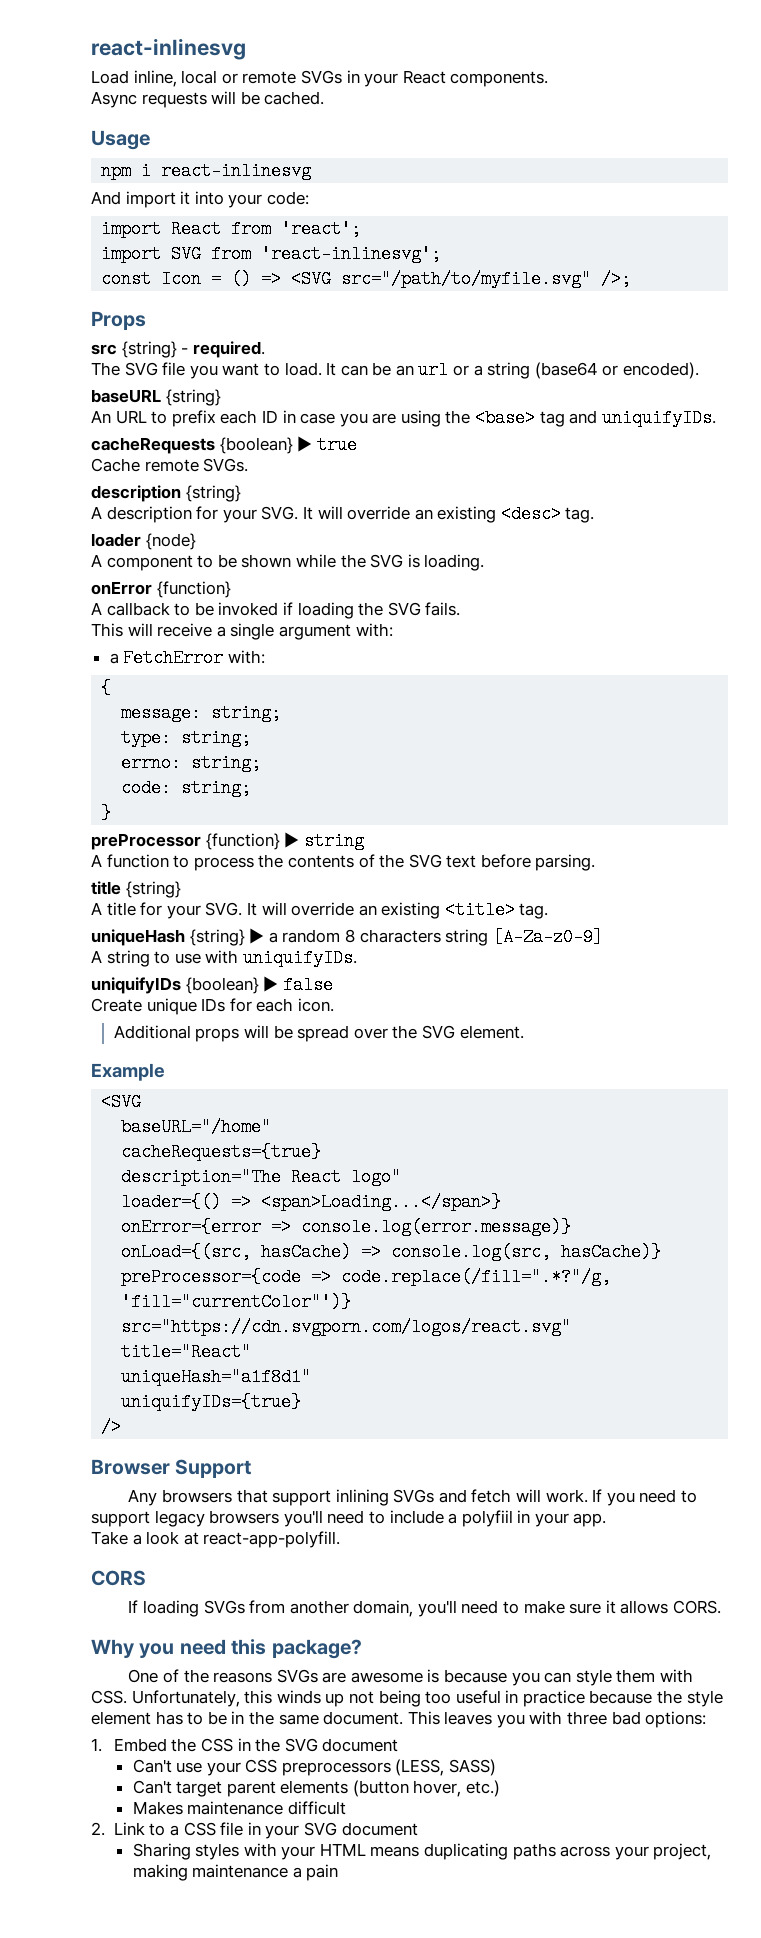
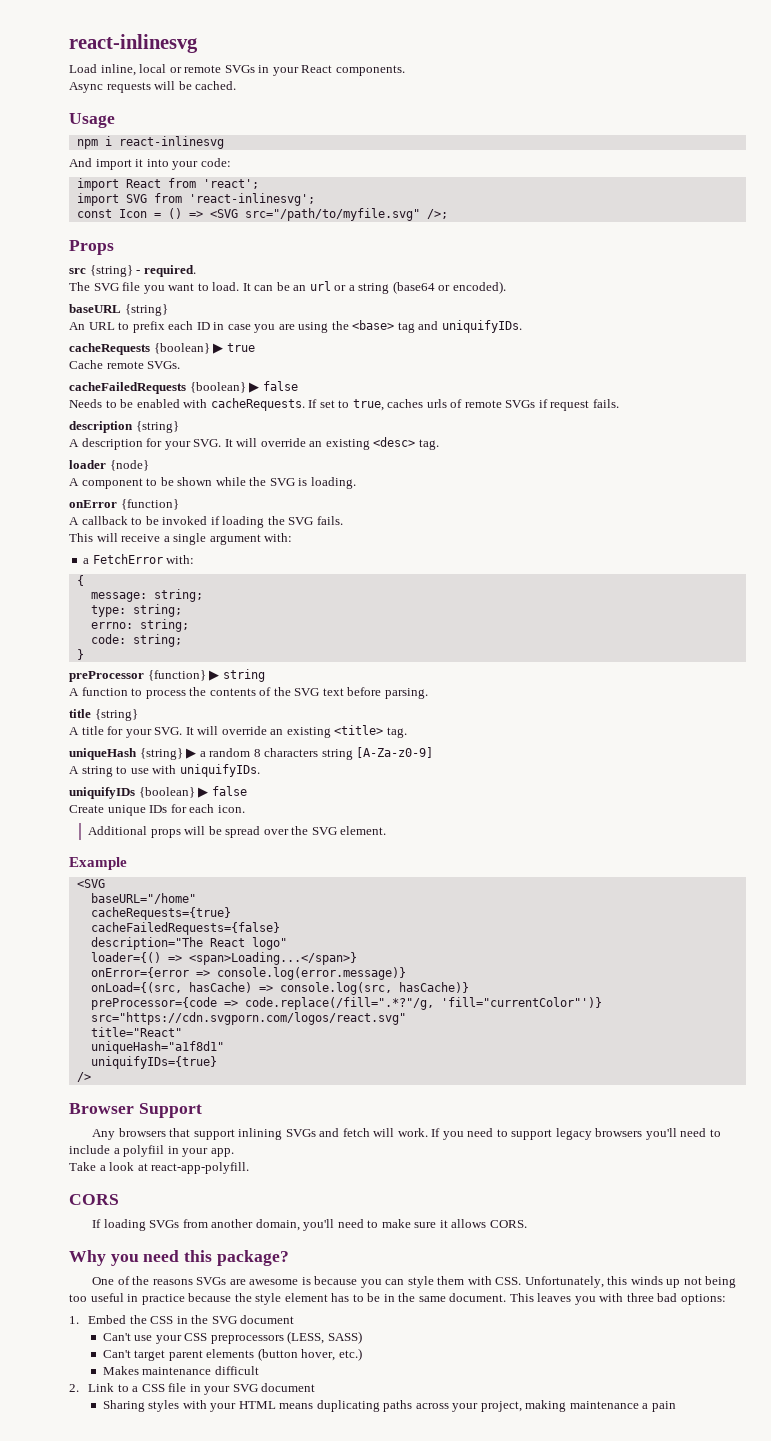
(249, 465) none -> [69,381,298,394] [69,398,619,411] // cacheFailedRequests {boolean} ▶ false // Needs to be enabled with cacheRequests. If set to true, caches urls of remote SVGs if request fails.
(322, 1152) none -> [90,922,280,935] // cacheFailedRequests={false}

